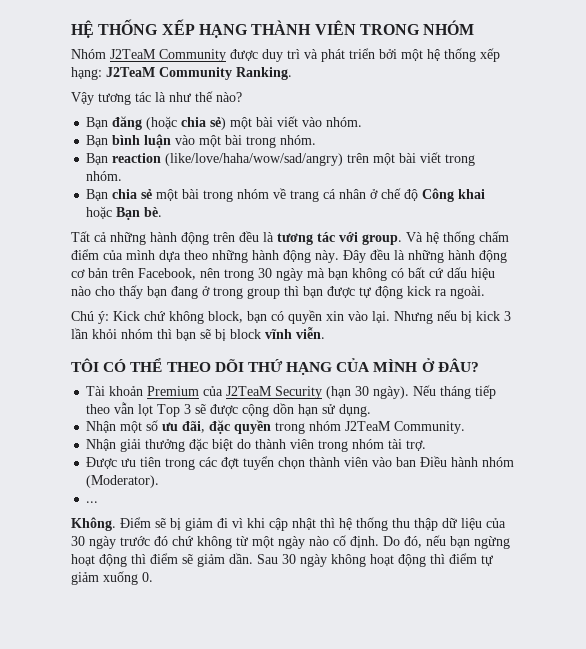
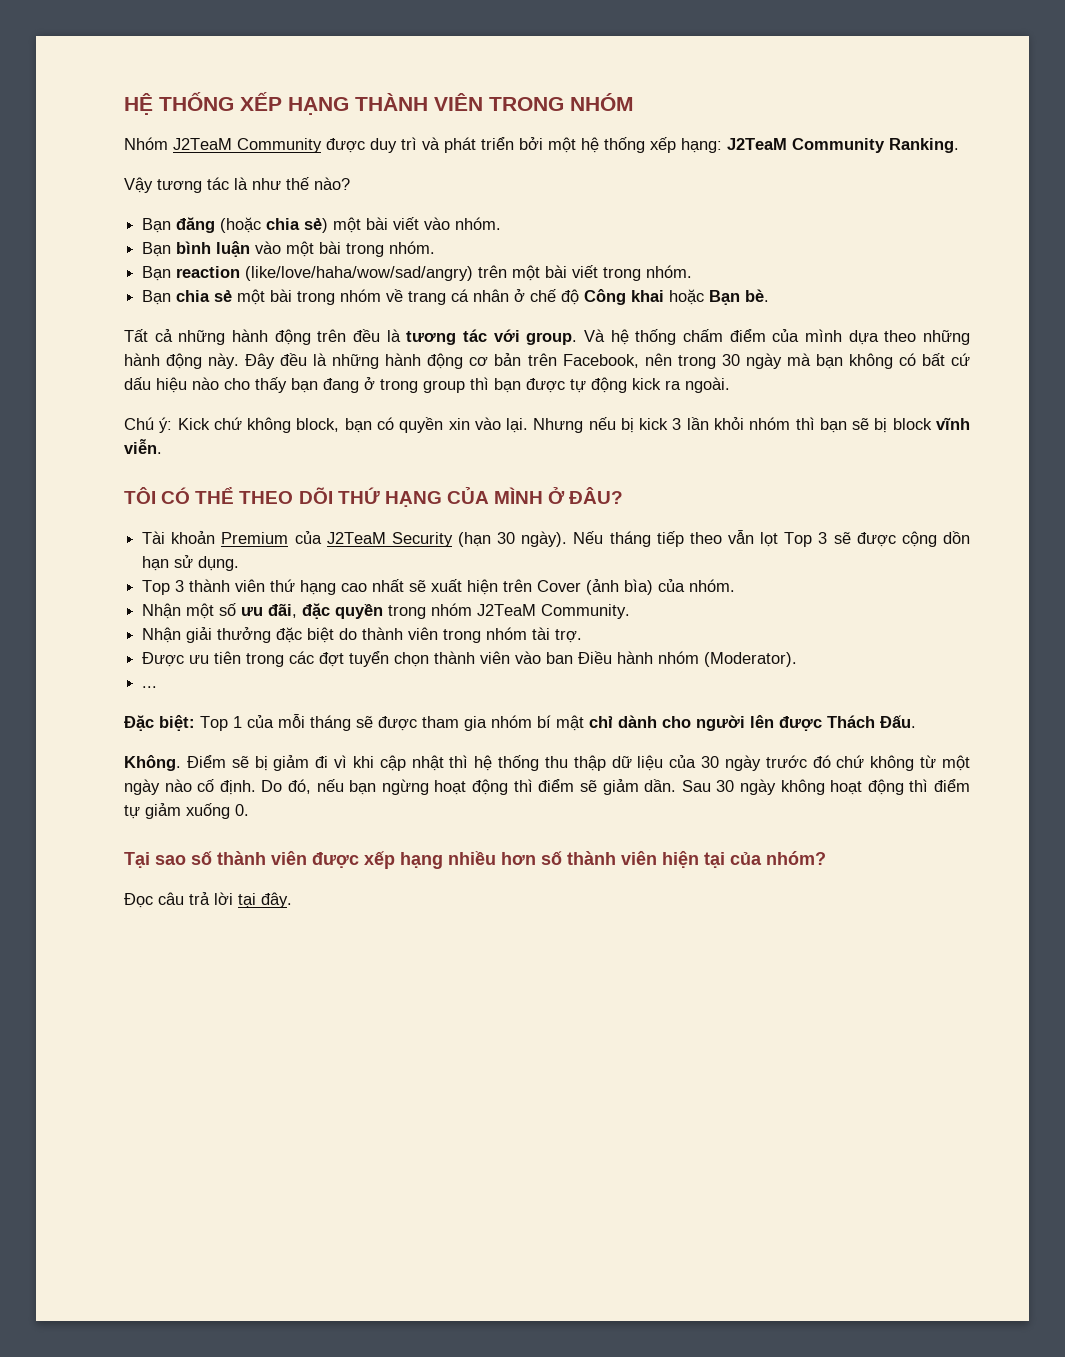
(372, 410) none -> [142,579,736,595] // Top 3 thành viên thứ hạng cao nhất sẽ xuất hiện trên Cover (ảnh bìa) của nhóm.
(99, 502) none -> [124,714,916,731] // Đặc biệt: Top 1 của mỗi tháng sẽ được tham gia nhóm bí mật chỉ dành cho người lên được Thách Đấu.
(153, 577) none -> [124,851,826,869] [124,892,292,908] // Tại sao số thành viên được xếp hạng nhiều hơn số thành viên hiện tại của nhóm? // Đọc câu trả lời tại đây.

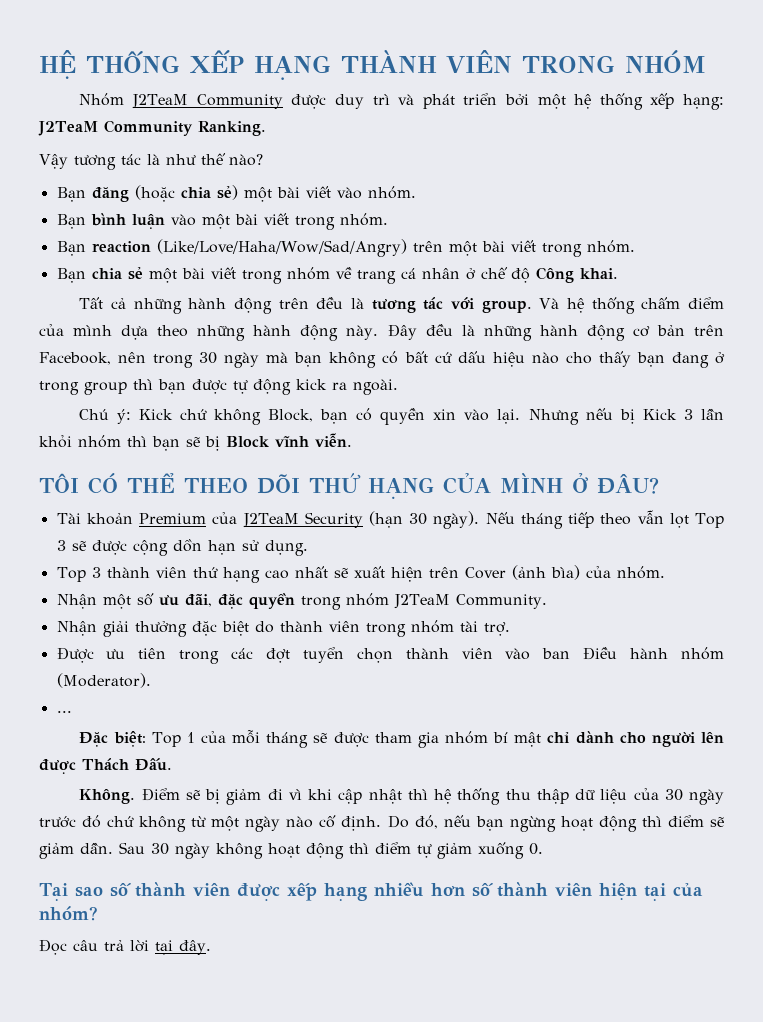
(342, 247) none -> [263,213,289,225] viết
[245,266,474,281] (like/love/haha/wow/sad/angry) -> [156,239,407,257] (Like/Love/Haha/Wow/Sad/Angry)
(293, 295) none -> [210,267,236,279] viết
[631,289,770,305] khai hoặc Bạn bè. -> [579,268,618,279] khai.
[296,418,340,432] block, -> [267,409,313,422] Block,
[639,418,669,430] kick -> [642,409,677,420] Kick
[892,418,932,430] block -> [226,436,269,447] Block

